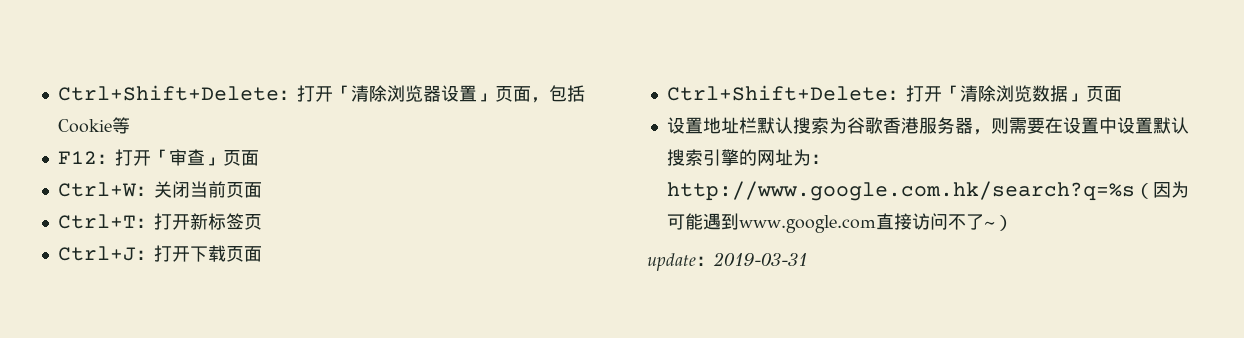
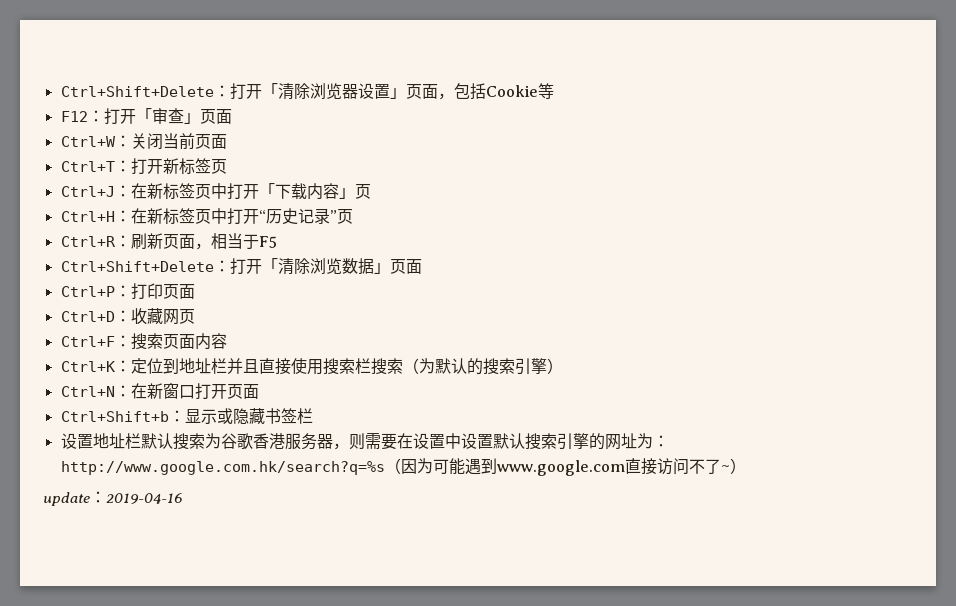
[153,245,262,262] 打开下载页面 -> [130,183,371,200] [60,208,353,225] [60,233,277,250] 在新标签页中打开「下载内容」页 // Ctrl+H：在新标签页中打开“历史记录”页 // Ctrl+R：刷新页面，相当于F5
(1122, 94) none -> [60,283,195,299] [60,308,195,325] [60,333,227,350] [60,358,563,375] [60,383,259,399] [60,408,313,425] // Ctrl+P：打印页面 // Ctrl+D：收藏网页 // Ctrl+F：搜索页面内容 // Ctrl+K：定位到地址栏并且直接使用搜索栏搜索（为默认的搜索引擎） // Ctrl+N：在新窗口打开页面 // Ctrl+Shift+b：显示或隐藏书签栏
[713,252,808,266] 2019-03-31 -> [106,493,182,504] 2019-04-16

